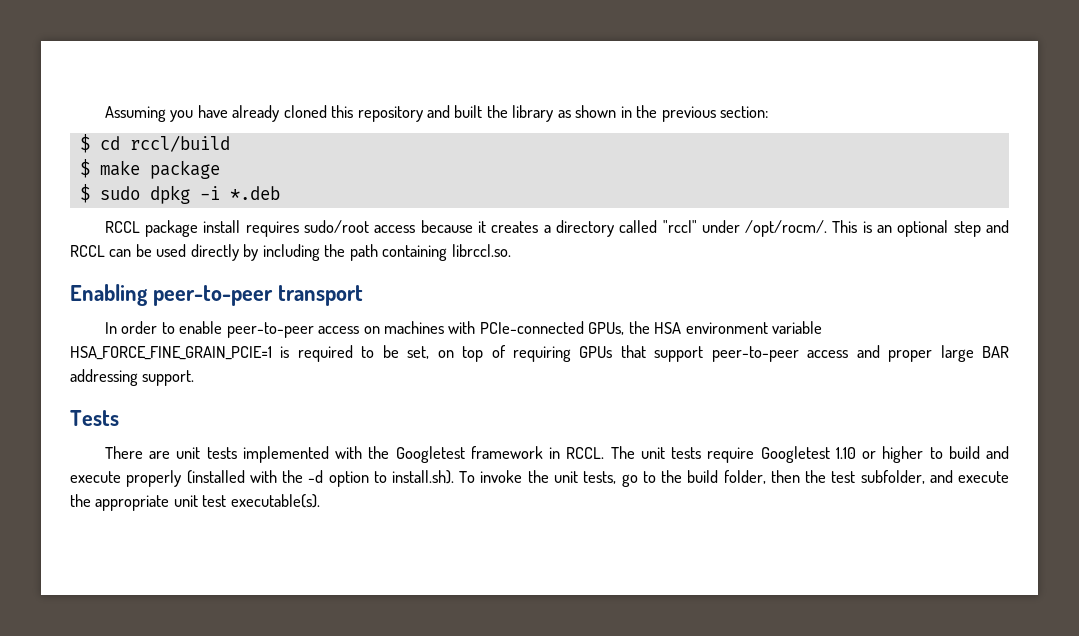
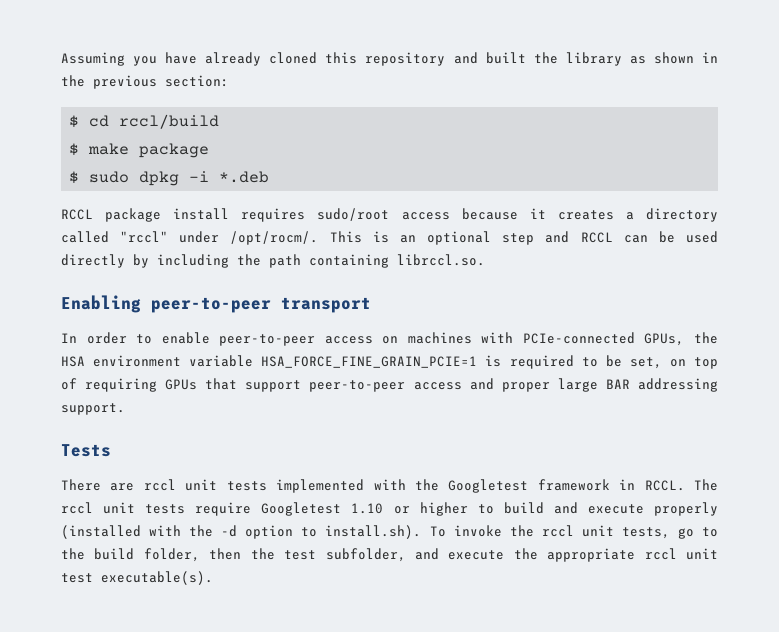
(171, 455) none -> [143,479,176,491] rccl
(635, 452) none -> [61,502,93,514] rccl
(549, 476) none -> [541,525,574,537] rccl
(170, 503) none -> [644,548,677,560] rccl

